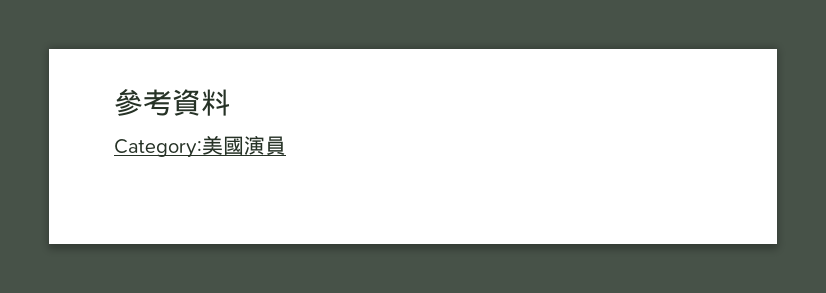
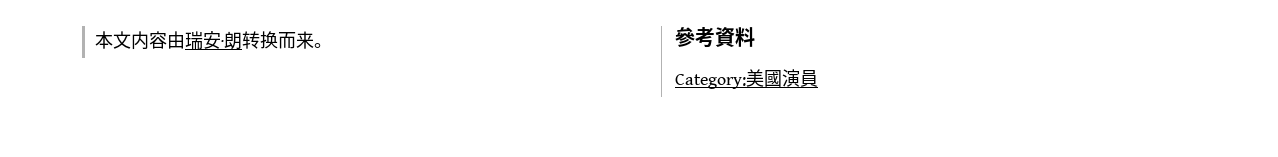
(114, 102) none -> [94,31,332,50] 本文内容由瑞安·朗转换而来。 //

